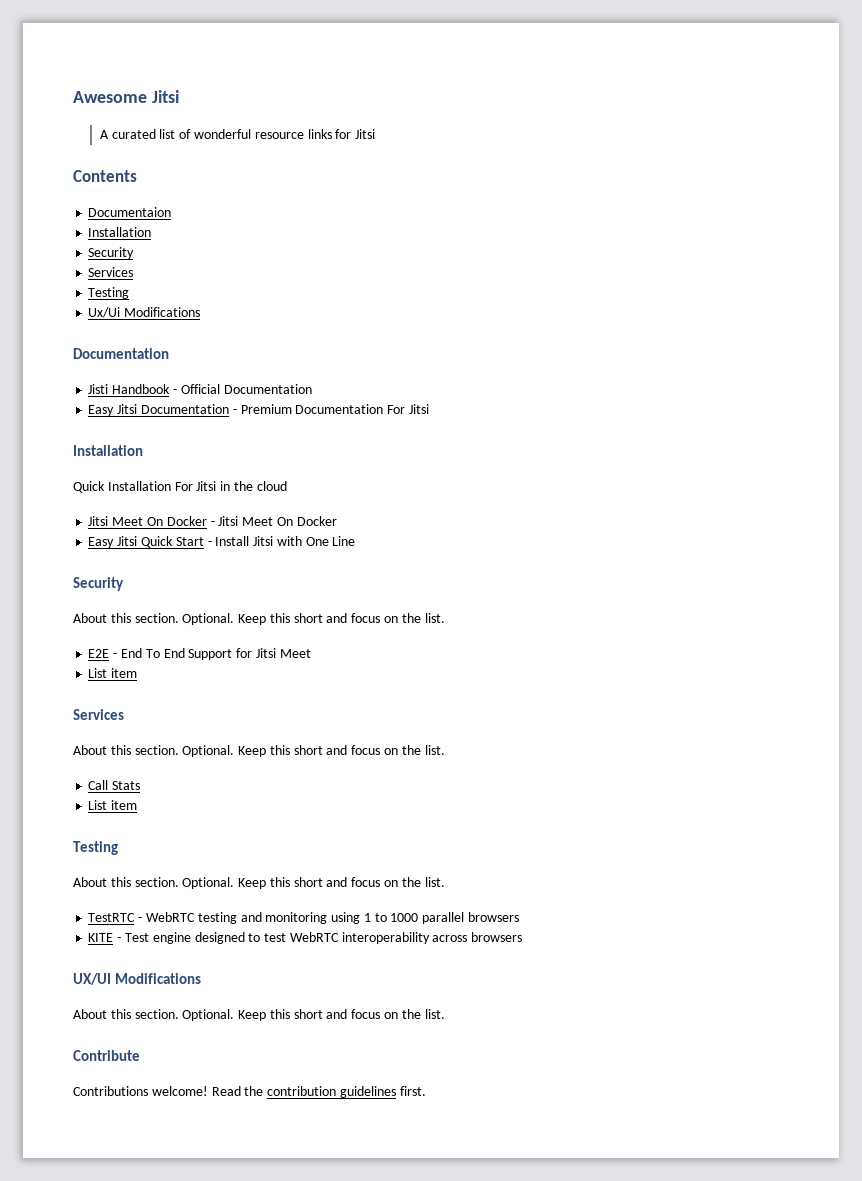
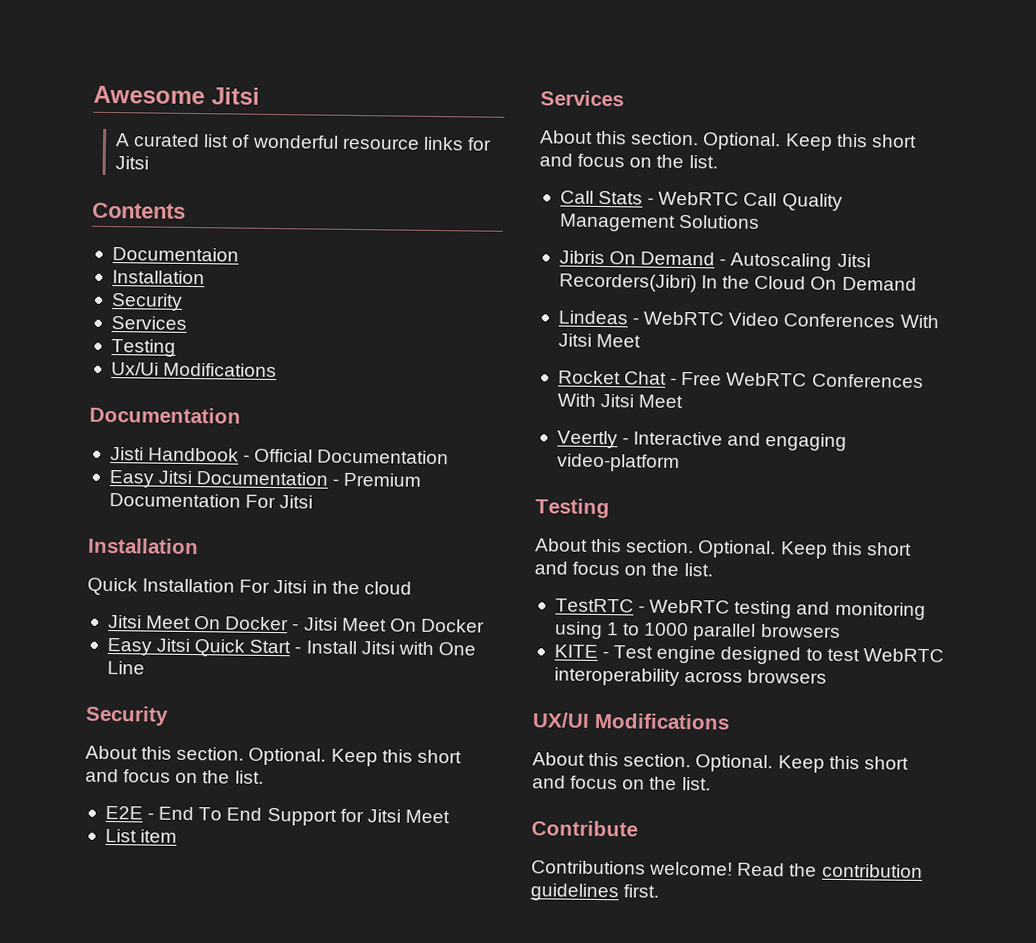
[88,800,138,810] // List item -> [647,191,843,211] [558,213,761,232] [558,250,871,271] [558,273,917,293] [557,310,939,329] [557,333,642,348] [557,370,924,388] [556,393,684,409] [556,430,848,452] [556,453,680,472] - WebRTC Call Quality Management Solutions // Jibris On Demand - Autoscaling Jitsi Recorders(Jibri) In the Cloud On Demand // Lindeas - WebRTC Video Conferences With Jitsi Meet // Rocket Chat - Free WebRTC Conferences With Jitsi Meet // Veertly - Interactive and engaging video-platform

